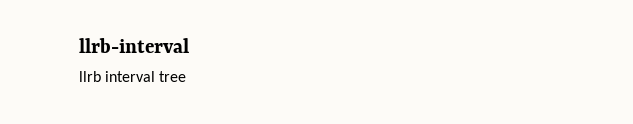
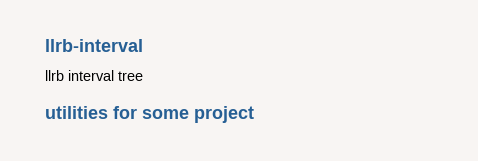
(187, 76) none -> [45,106,254,123] // utilities for some project

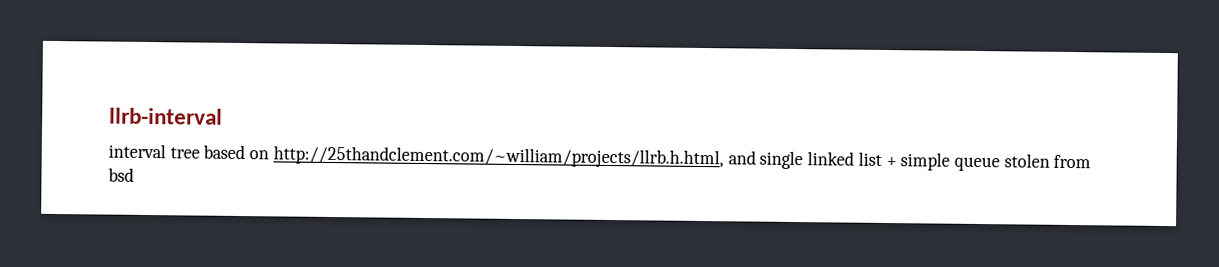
[45,70,64,81] llrb -> (223, 116) none
[45,106,254,123] // utilities for some project -> [203,144,1092,172] [108,167,134,182] based on http://25thandclement.com/~william/projects/llrb.h.html, and single linked list + simple queue stolen from bsd

